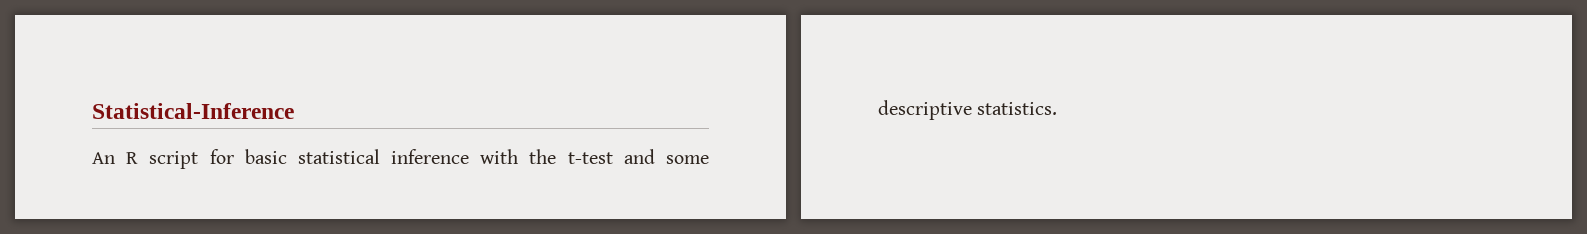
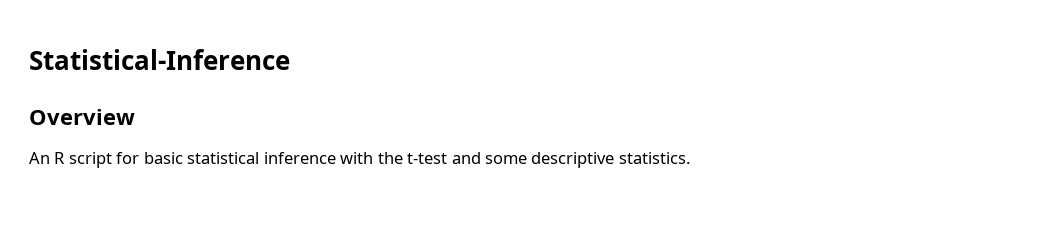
(294, 111) none -> [29,109,135,125] // Overview

